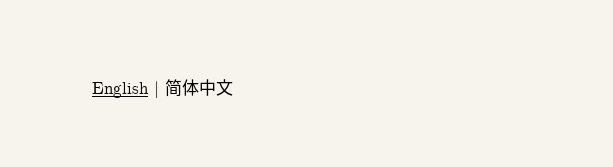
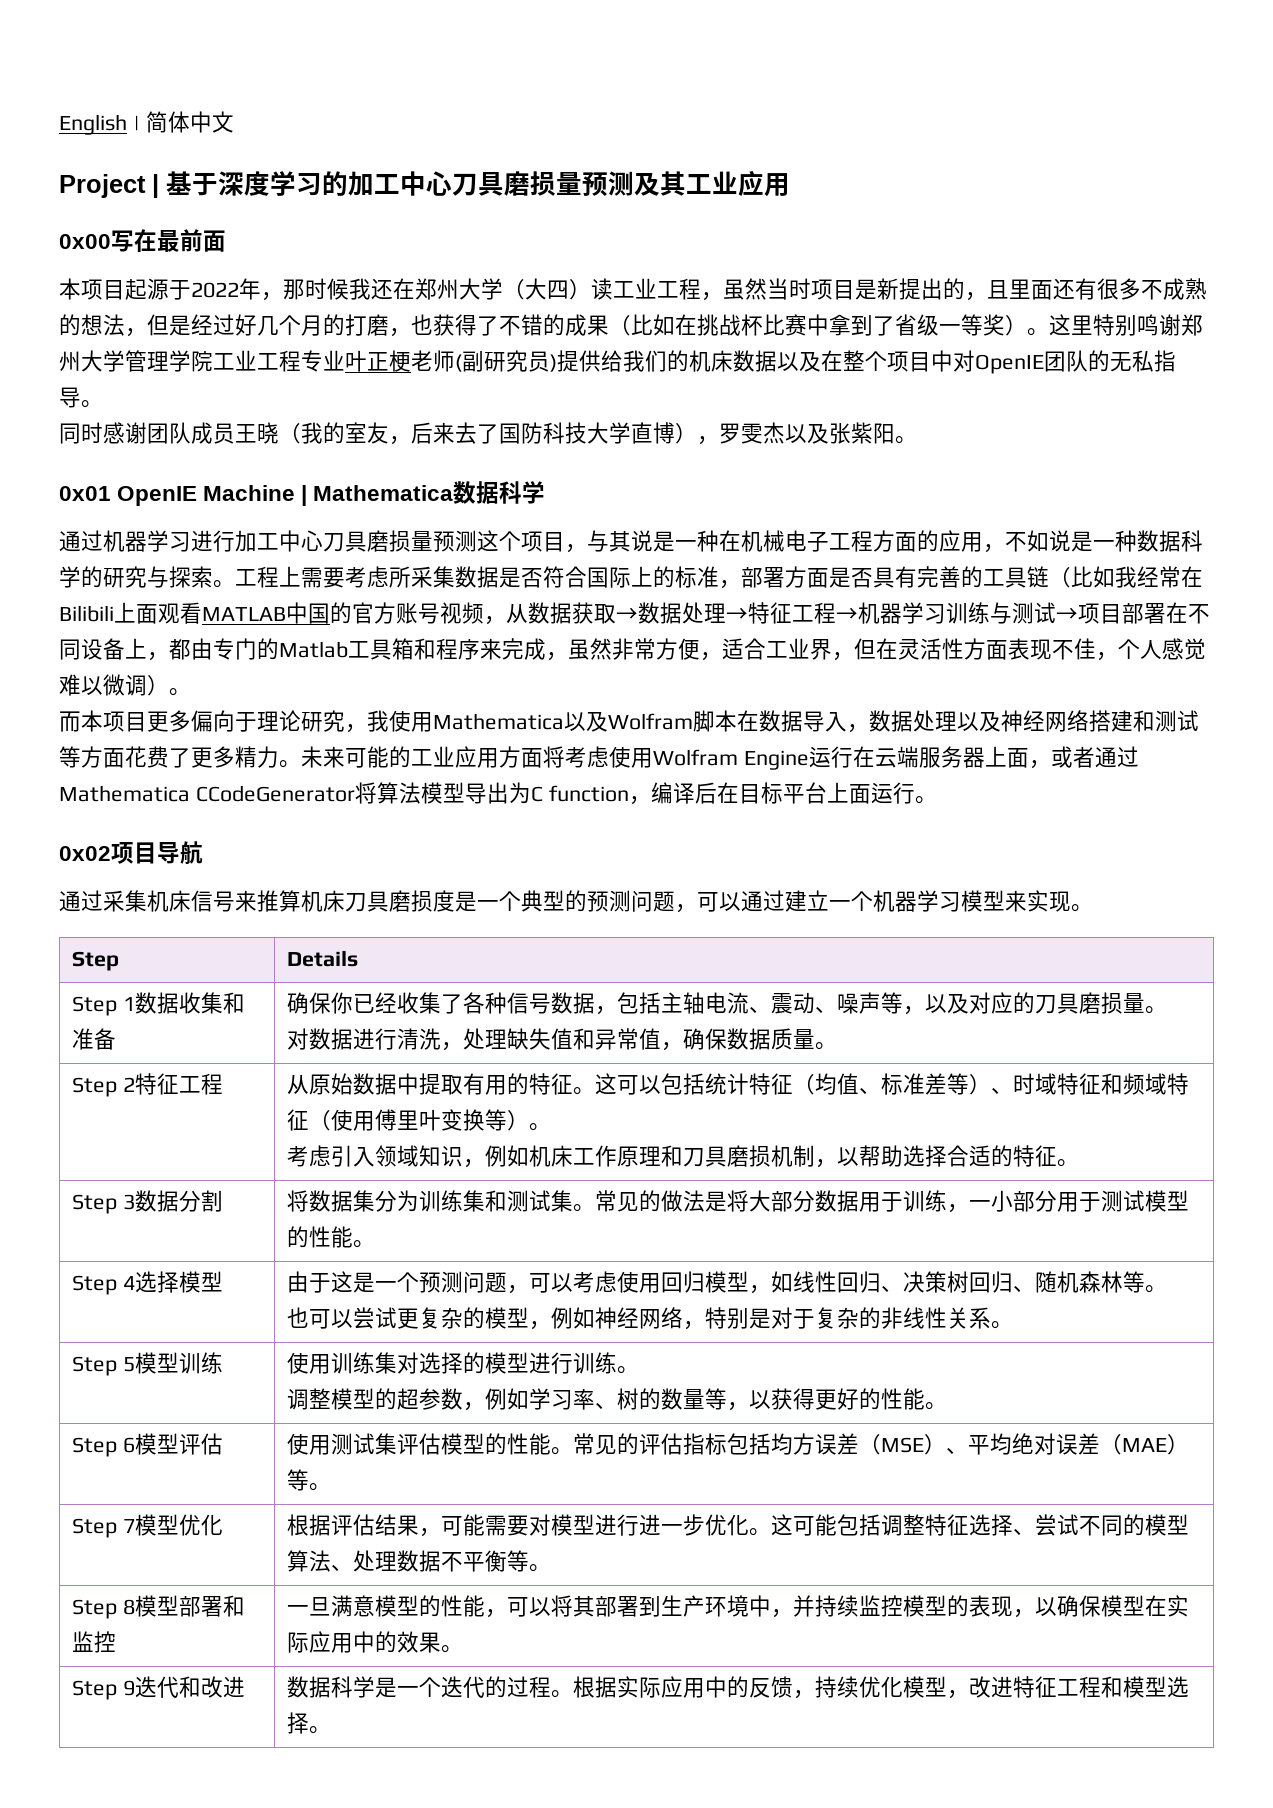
(233, 87) none -> [59,170,790,198] [59,229,226,252] [59,278,1207,301] [59,314,1203,337] [59,350,1176,374] [59,387,103,408] [59,422,917,445] [59,481,546,506] [59,530,1203,553] [59,566,1203,589] [59,602,1210,625] [59,638,1206,661] [59,674,191,696] [59,710,1199,733] [59,746,1139,770] [59,782,937,805] [59,841,203,864] [59,890,1093,913] [72,951,120,971] [287,950,359,967] [72,992,245,1016] [72,1028,117,1050] [287,992,1168,1015] [287,1028,838,1051] [72,1073,223,1097] [287,1073,1190,1095] [287,1109,552,1131] [287,1145,1080,1168] [72,1190,223,1214] [287,1190,1190,1213] [287,1226,376,1248] [72,1271,223,1295] [287,1271,1168,1294] [287,1307,1014,1330] [72,1352,223,1376] [287,1352,640,1374] [287,1388,948,1411] [72,1433,223,1457] [287,1433,1190,1455] [287,1469,332,1491] [72,1514,223,1538] [287,1514,1190,1537] [287,1550,552,1572] [72,1595,245,1619] [72,1631,117,1653] [287,1595,1190,1618] [287,1631,464,1653] [72,1676,245,1700] [287,1676,1190,1699] [287,1712,332,1734] // Project | 基于深度学习的加工中心刀具磨损量预测及其工业应用 // 0x00写在最前面 // 本项目起源于2022年，那时候我还在郑州大学（大四）读工业工程，虽然当时项目是新提出的，且里面还有很多不成熟的想法，但是经过好几个月的打磨，也获得了不错的成果（比如在挑战杯比赛中拿到了省级一等奖）。这里特别鸣谢郑州大学管理学院工业工程专业叶正梗老师(副研究员)提供给我们的机床数据以及在整个项目中对OpenIE团队的无私指导。 // 同时感谢团队成员王晓（我的室友，后来去了国防科技大学直博），罗雯杰以及张紫阳。 // 0x01 OpenIE Machine | Mathematica数据科学 // 通过机器学习进行加工中心刀具磨损量预测这个项目，与其说是一种在机械电子工程方面的应用，不如说是一种数据科学的研究与探索。工程上需要考虑所采集数据是否符合国际上的标准，部署方面是否具有完善的工具链（比如我经常在Bilibili上面观看MATLAB中国的官方账号视频，从数据获取→数据处理→特征工程→机器学习训练与测试→项目部署在不同设备上，都由专门的Matlab工具箱和程序来完成，虽然非常方便，适合工业界，但在灵活性方面表现不佳，个人感觉难以微调）。 // 而本项目更多偏向于理论研究，我使用Mathematica以及Wolfram脚本在数据导入，数据处理以及神经网络搭建和测试等方面花费了更多精力。未来可能的工业应用方面将考虑使用Wolfram Engine运行在云端服务器上面，或者通过Mathematica CCodeGenerator将算法模型导出为C function，编译后在目标平台上面运行。 // 0x02项目导航 // 通过采集机床信号来推算机床刀具磨损度是一个典型的预测问题，可以通过建立一个机器学习模型来实现。 // Step | Details // Step 1数据收集和准备 | 确保你已经收集了各种信号数据，包括主轴电流、震动、噪声等，以及对应的刀具磨损量。 // 对数据进行清洗，处理缺失值和异常值，确保数据质量。 // Step 2特征工程 | 从原始数据中提取有用的特征。这可以包括统计特征（均值、标准差等）、时域特征和频域特征（使用傅里叶变换等）。 // 考虑引入领域知识，例如机床工作原理和刀具磨损机制，以帮助选择合适的特征。 // Step 3数据分割 | 将数据集分为训练集和测试集。常见的做法是将大部分数据用于训练，一小部分用于测试模型的性能。 // Step 4选择模型 | 由于这是一个预测问题，可以考虑使用回归模型，如线性回归、决策树回归、随机森林等。 // 也可以尝试更复杂的模型，例如神经网络，特别是对于复杂的非线性关系。 // Step 5模型训练 | 使用训练集对选择的模型进行训练。 // 调整模型的超参数，例如学习率、树的数量等，以获得更好的性能。 // Step 6模型评估 | 使用测试集评估模型的性能。常见的评估指标包括均方误差（MSE）、平均绝对误差（MAE）等。 // Step 7模型优化 | 根据评估结果，可能需要对模型进行进一步优化。这可能包括调整特征选择、尝试不同的模型算法、处理数据不平衡等。 // Step 8模型部署和监控 | 一旦满意模型的性能，可以将其部署到生产环境中，并持续监控模型的表现，以确保模型在实际应用中的效果。 // Step 9迭代和改进 | 数据科学是一个迭代的过程。根据实际应用中的反馈，持续优化模型，改进特征工程和模型选择。

